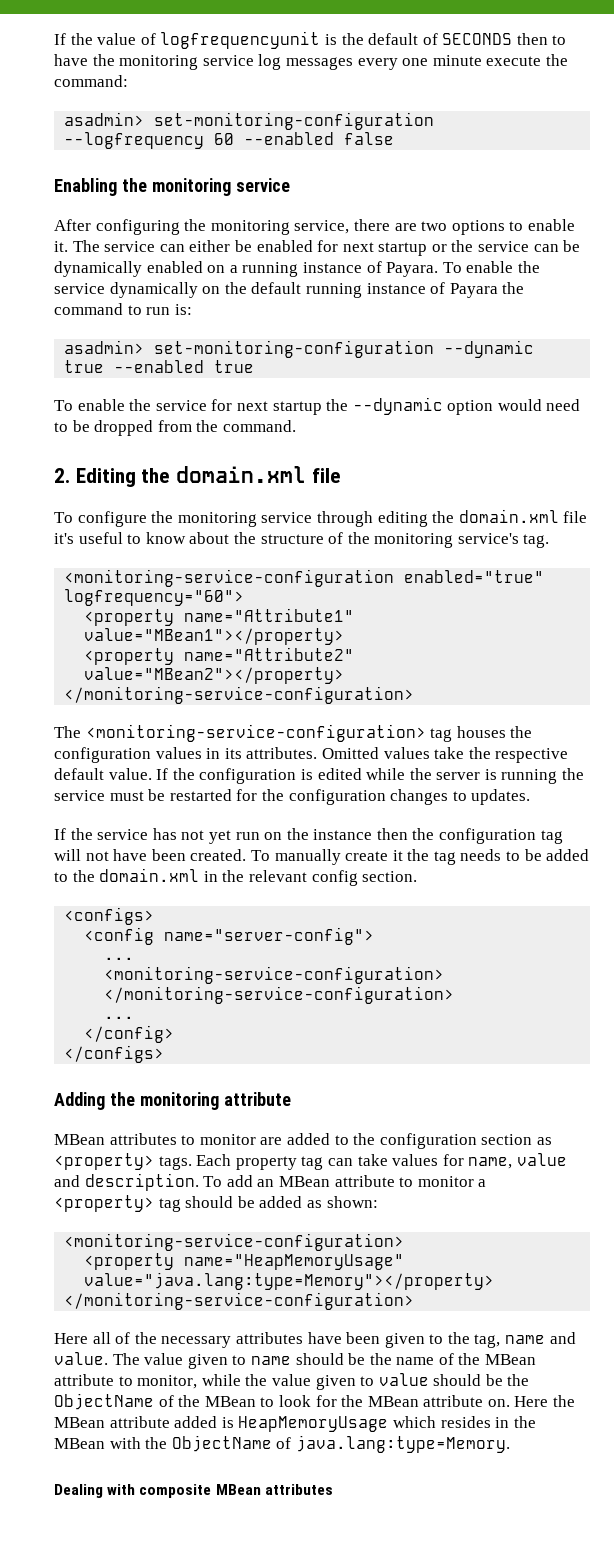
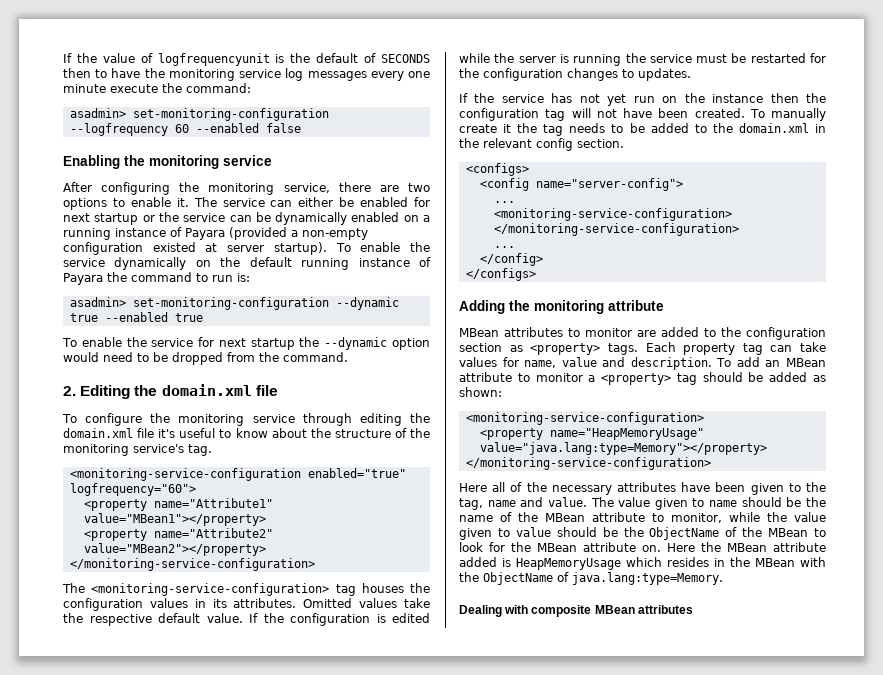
[386,262,439,277] Payara. -> [185,227,368,240] [63,242,327,255] Payara (provided a non-empty configuration existed at server startup).

